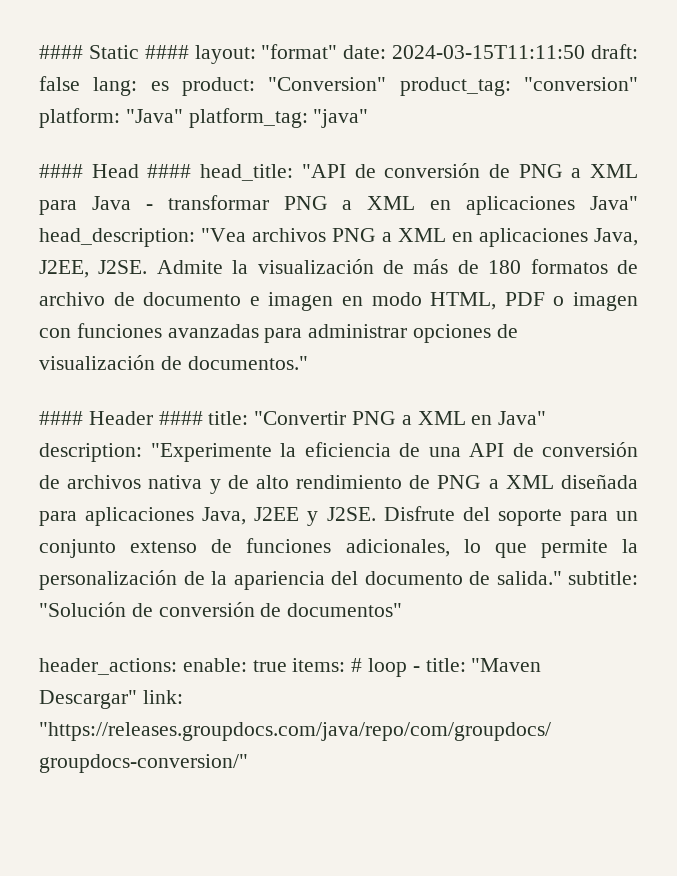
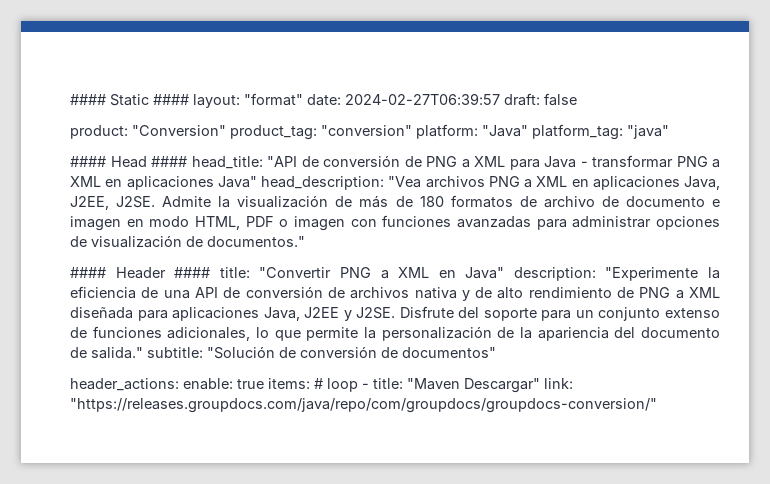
[392,45,586,59] 2024-03-15T11:11:50 -> [345,93,500,105] 2024-02-27T06:39:57
[93,77,169,96] lang: es -> (577, 99) //

